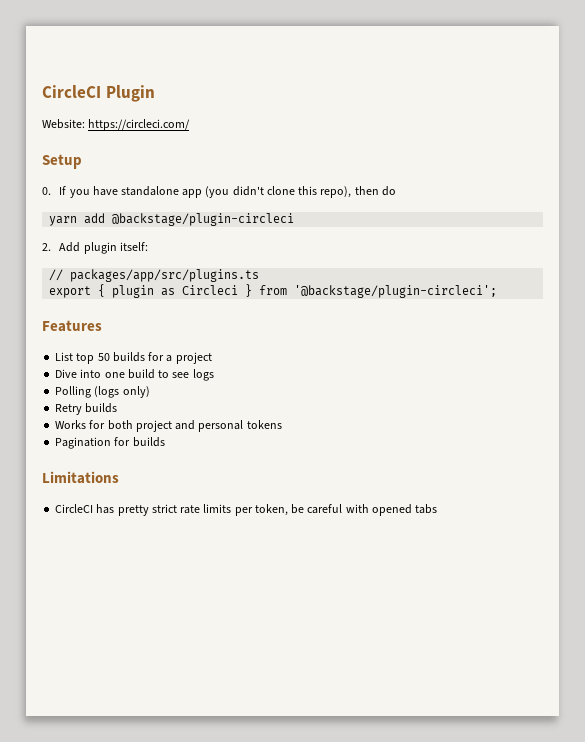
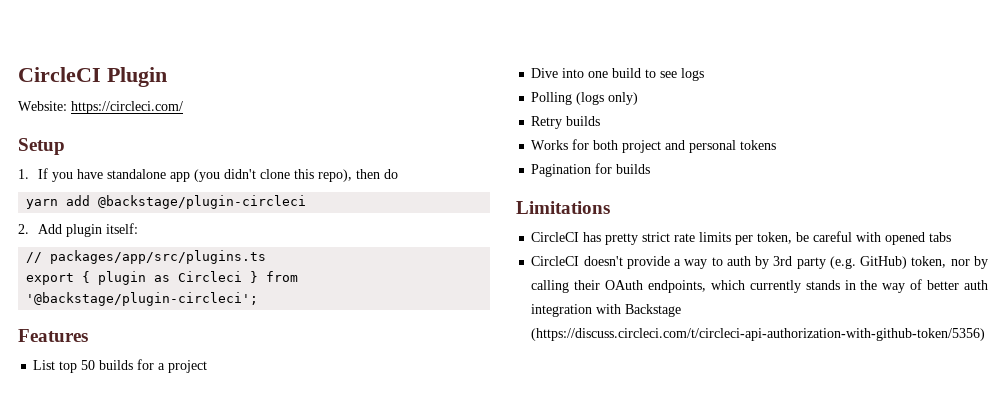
[42,187,51,195] 0. -> [18,169,29,179] 1.
(438, 509) none -> [531,256,989,269] [531,279,988,293] [531,304,682,317] [531,328,986,341] // CircleCI doesn't provide a way to auth by 3rd party (e.g. GitHub) token, nor by calling their OAuth endpoints, which currently stands in the way of better auth integration with Backstage (https://discuss.circleci.com/t/circleci-api-authorization-with-github-token/5356)

